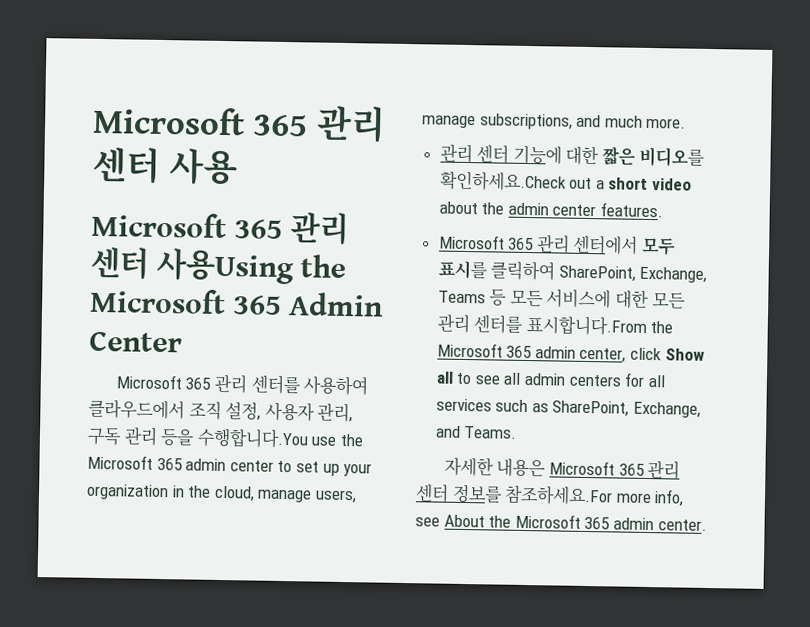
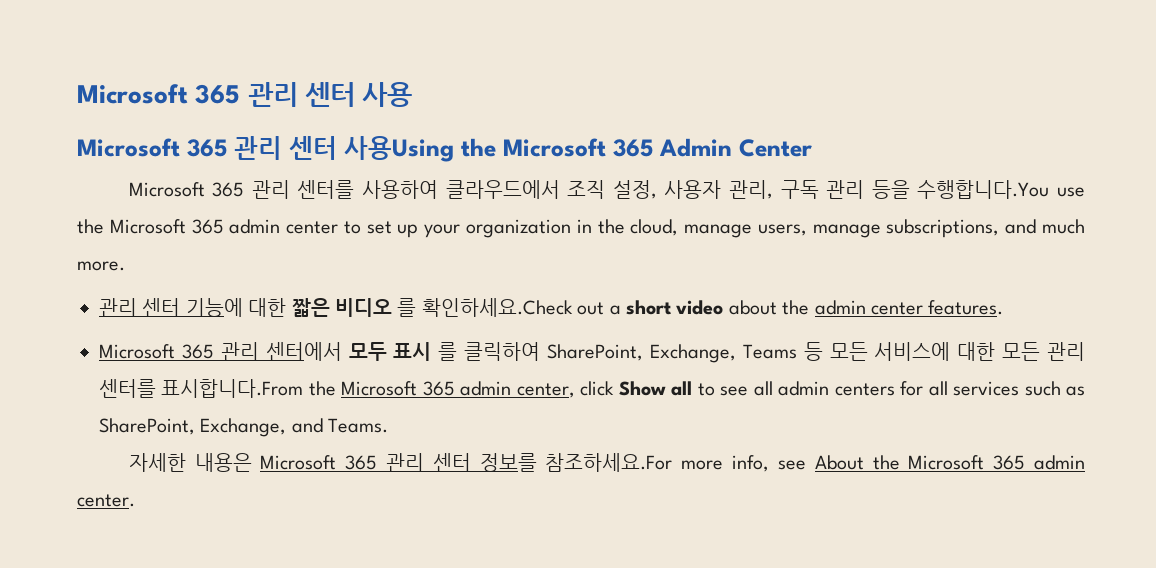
[638,146,705,167] 비디오를 -> [335,298,417,317] 비디오 를
[437,260,488,279] 표시를 -> [393,342,458,361] 표시 를

